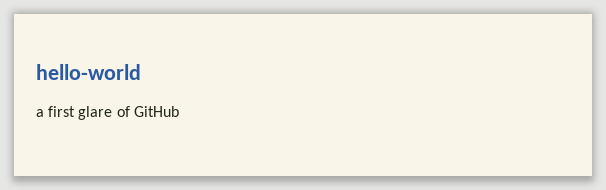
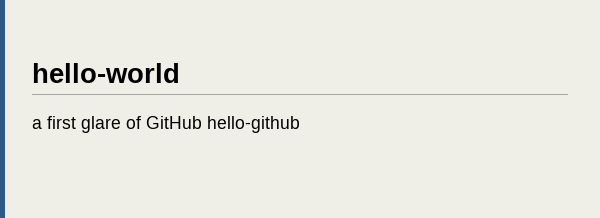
(179, 111) none -> [207,116,300,133] hello-github

